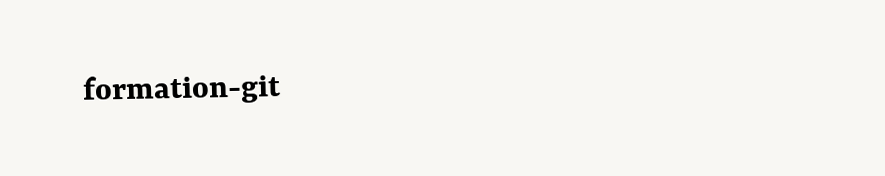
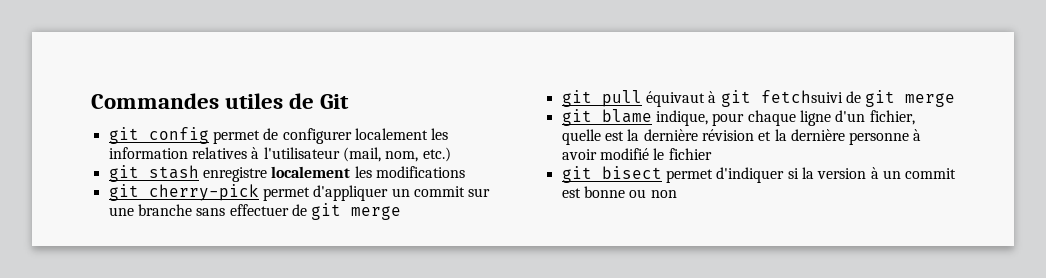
[82,73,281,106] formation-git -> [91,93,350,109] [108,127,449,144] [108,147,451,162] [108,165,465,182] [108,184,491,201] [108,203,402,220] [561,90,956,107] [561,109,915,126] [561,129,922,145] [561,148,712,160] [561,166,957,183] [561,186,677,198] Commandes utiles de Git // git config permet de configurer localement les information relatives à l'utilisateur (mail, nom, etc.) // git stash enregistre localement les modifications // git cherry-pick permet d'appliquer un commit sur une branche sans effectuer de git merge // git pull équivaut à git fetchsuivi de git merge // git blame indique, pour chaque ligne d'un fichier, quelle est la dernière révision et la dernière personne à avoir modifié le fichier // git bisect permet d'indiquer si la version à un commit est bonne ou non

